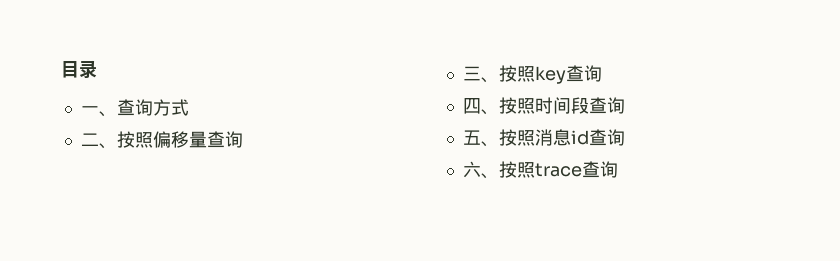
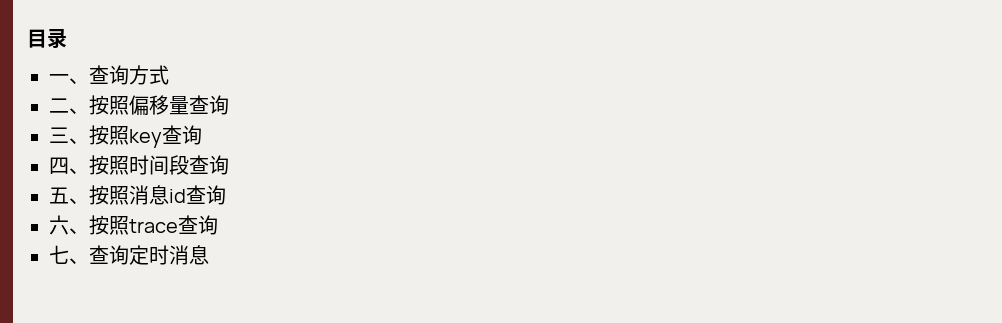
(618, 169) none -> [49,245,209,265] // 七、查询定时消息

